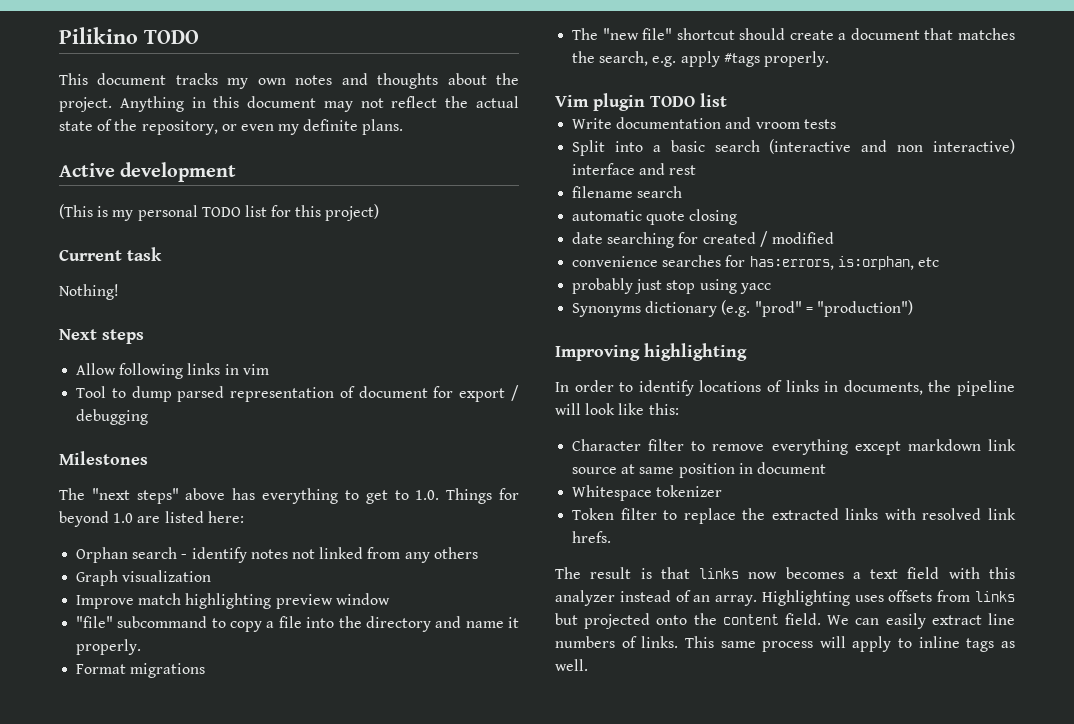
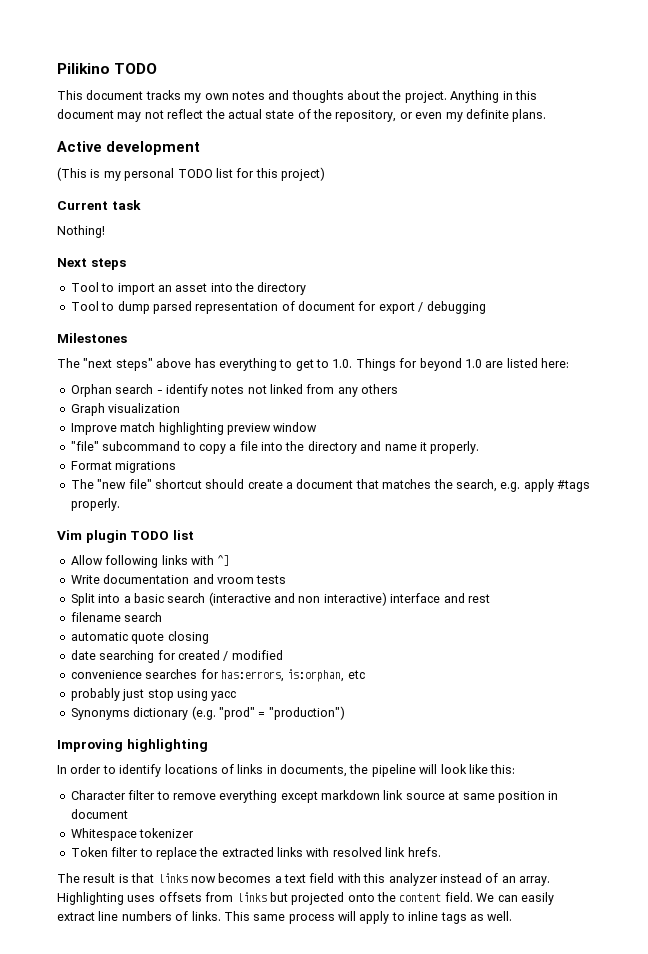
[76,363,269,379] Allow following links in vim -> [70,282,307,295] Tool to import an asset into the directory
(727, 100) none -> [70,555,230,568] // Allow following links with ^]

